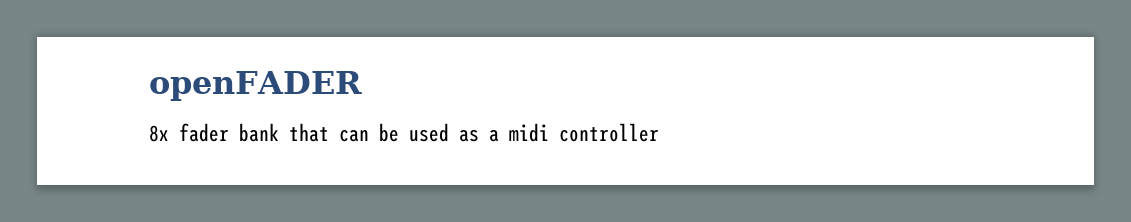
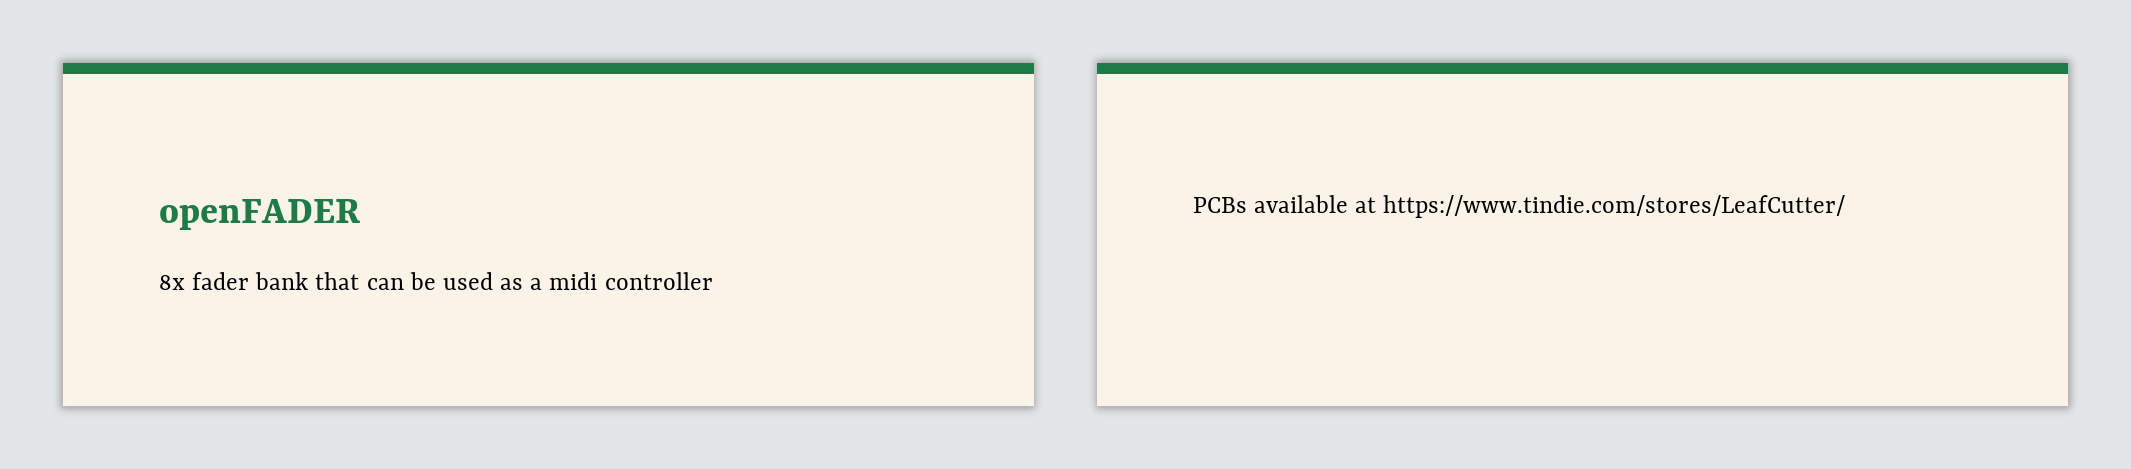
(659, 132) none -> [1193,195,1846,218] // PCBs available at https://www.tindie.com/stores/LeafCutter/

